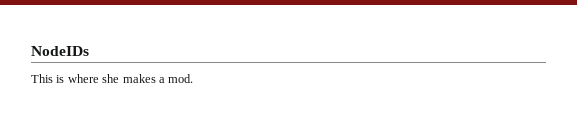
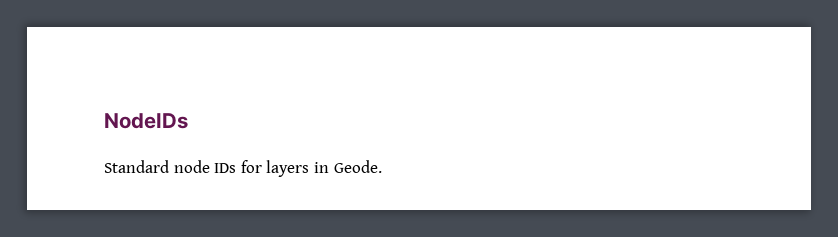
[31,74,194,83] This is where she makes a mod. -> [104,160,382,177] Standard node IDs for layers in Geode.

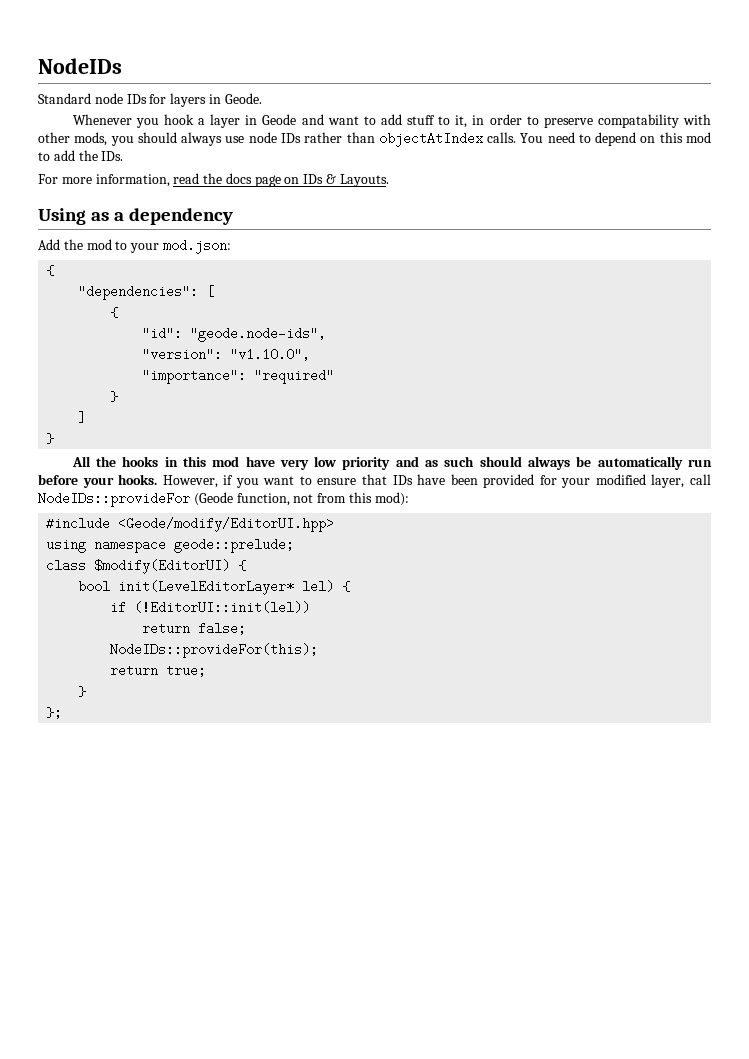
(382, 166) none -> [72,114,711,128] [38,132,712,147] [38,150,124,161] [38,173,389,187] [38,208,234,225] [38,239,231,254] [46,265,55,276] [78,285,215,300] [110,307,119,318] [142,327,327,342] [142,348,311,361] [142,369,335,384] [110,391,119,402] [78,411,87,424] [46,433,55,444] [71,456,713,470] [38,474,711,488] [38,492,409,507] [46,517,335,532] [46,538,295,553] [46,559,247,574] [78,580,351,595] [110,601,311,614] [142,622,247,635] [110,643,319,658] [110,664,207,677] [78,686,87,697] [46,706,63,719] // Whenever you hook a layer in Geode and want to add stuff to it, in order to preserve compatability with other mods, you should always use node IDs rather than objectAtIndex calls. You need to depend on this mod to add the IDs. // For more information, read the docs page on IDs & Layouts. // Using as a dependency // Add the mod to your mod.json: // { // "dependencies": [ // { // "id": "geode.node-ids", // "version": "v1.10.0", // "importance": "required" // } // ] // } // All the hooks in this mod have very low priority and as such should always be automatically run before your hooks. However, if you want to ensure that IDs have been provided for your modified layer, call NodeIDs::provideFor (Geode function, not from this mod): // #include <Geode/modify/EditorUI.hpp> // using namespace geode::prelude; // class $modify(EditorUI) { // bool init(LevelEditorLayer* lel) { // if (!EditorUI::init(lel)) // return false; // NodeIDs::provideFor(this); // return true; // } // };

